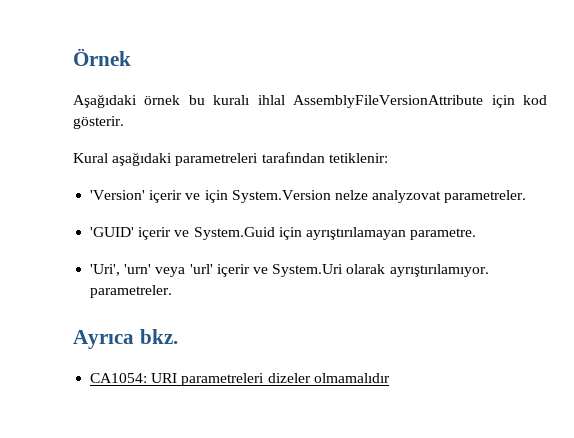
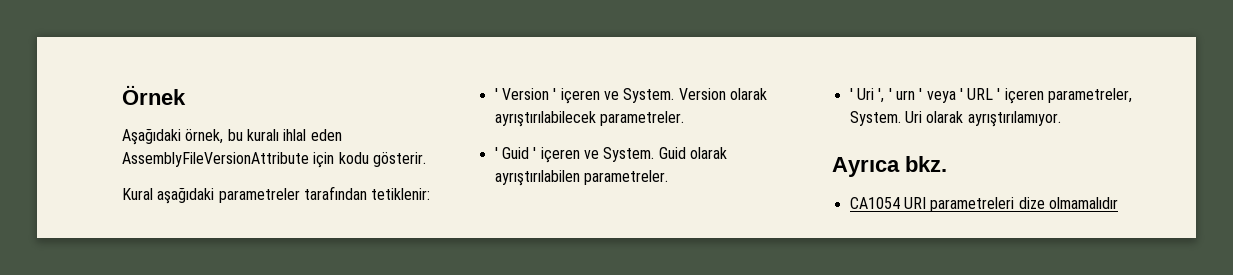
[144,95,181,105] örnek -> [185,129,224,144] örnek,
(285, 100) none -> [310,129,342,141] eden
[523,95,547,105] kod -> [338,152,369,164] kodu
[175,153,259,166] parametreleri -> [218,188,300,203] parametreler
[90,190,527,203] [90,227,477,240] [90,264,344,277] 'Version' içerir ve için System.Version nelze analyzovat parametreler. // 'GUID' içerir ve System.Guid için ayrıştırılamayan parametre. // 'Uri', 'urn' veya 'url' içerir ve System.Uri -> [494,88,767,104] [494,111,684,127] [494,147,727,163] [494,170,668,186] [849,88,1133,104] [849,111,922,126] ' Version ' içeren ve System. Version olarak ayrıştırılabilecek parametreler. // ' Guid ' içeren ve System. Guid olarak ayrıştırılabilen parametreler. // ' Uri ', ' urn ' veya ' URL ' içeren parametreler, System. Uri
[90,285,173,298] parametreler. -> (1061, 119) none
[90,373,148,383] CA1054: -> [849,197,900,209] CA1054
[267,373,311,383] dizeler -> [1018,197,1045,209] dize

